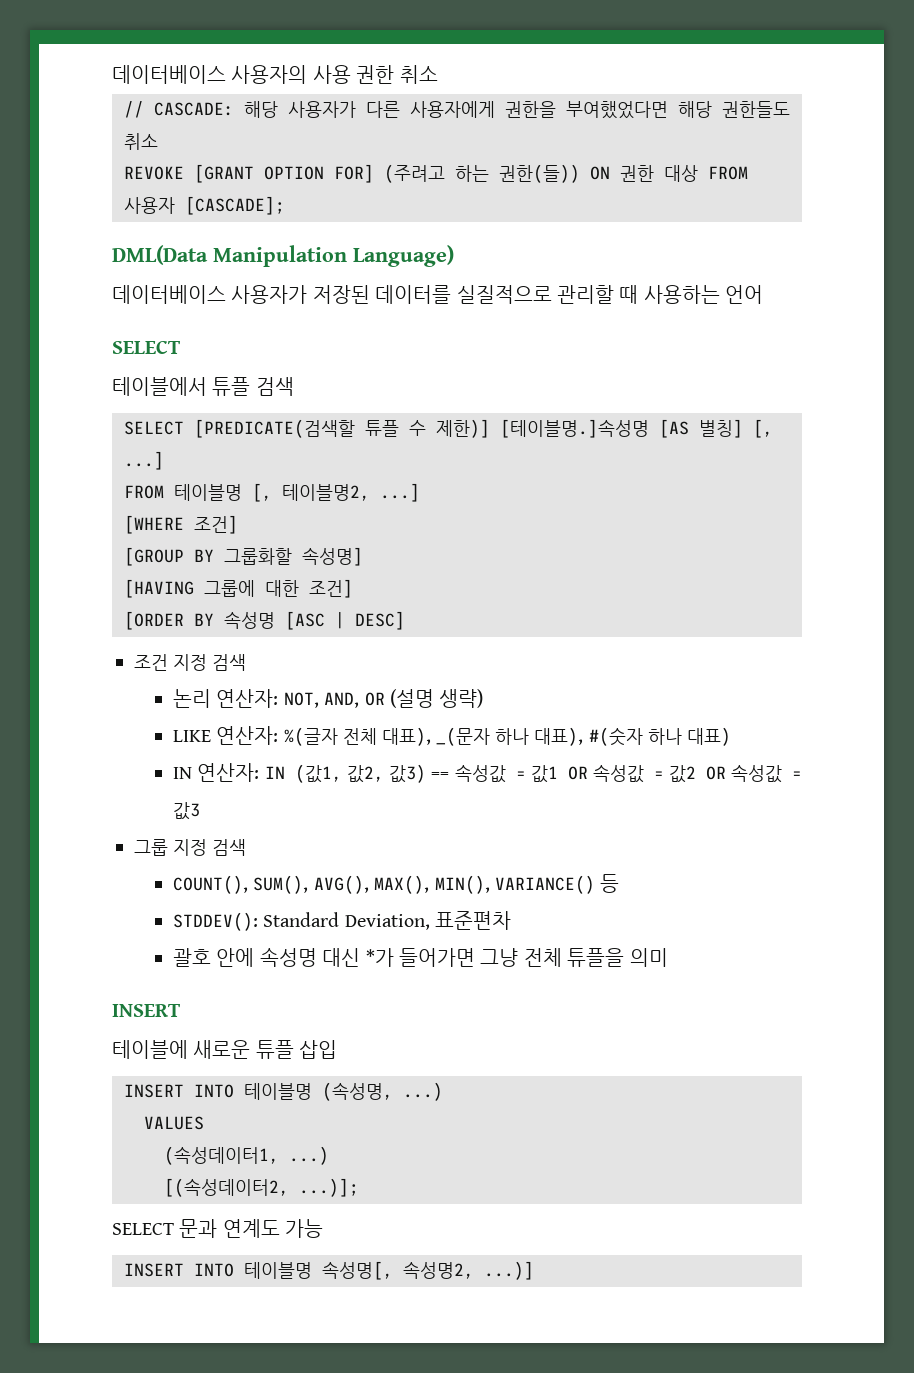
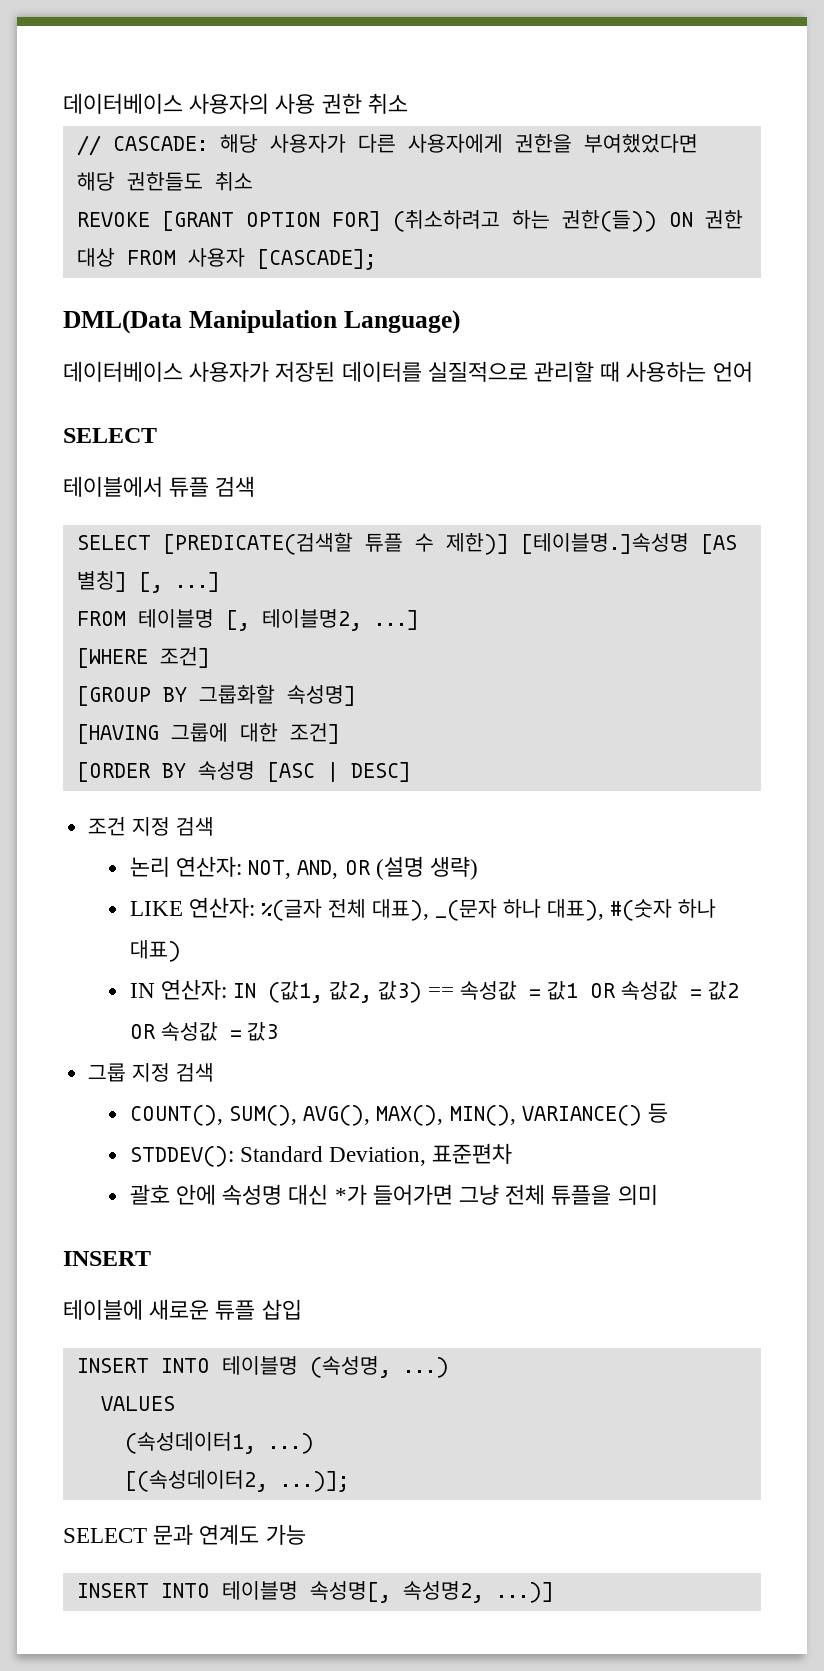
[384,164,445,183] (주려고 -> [392,210,500,232] (취소하려고

